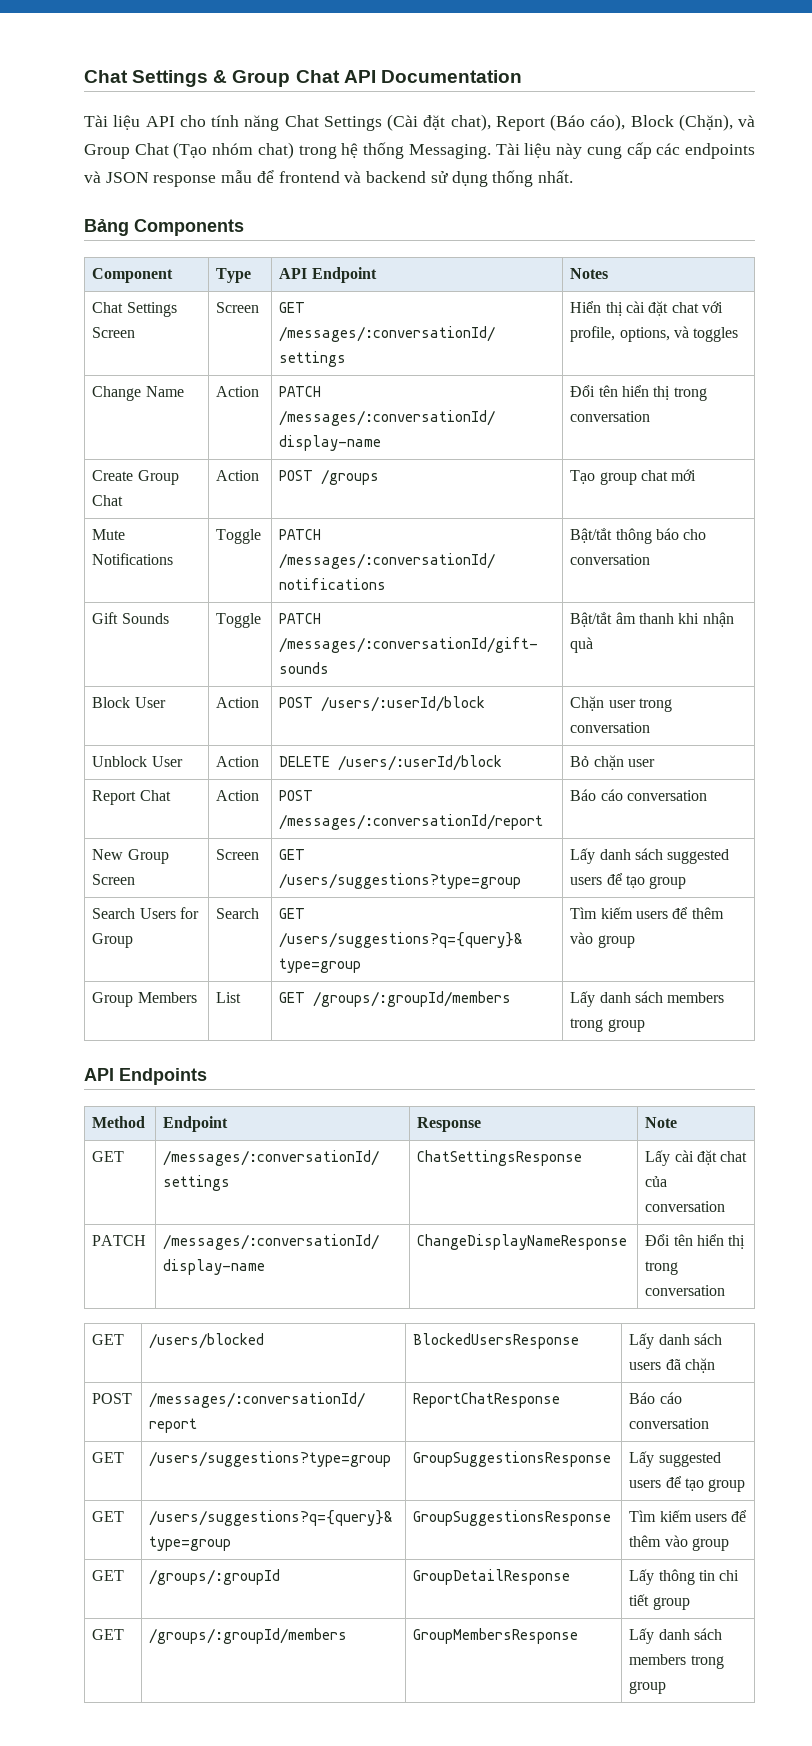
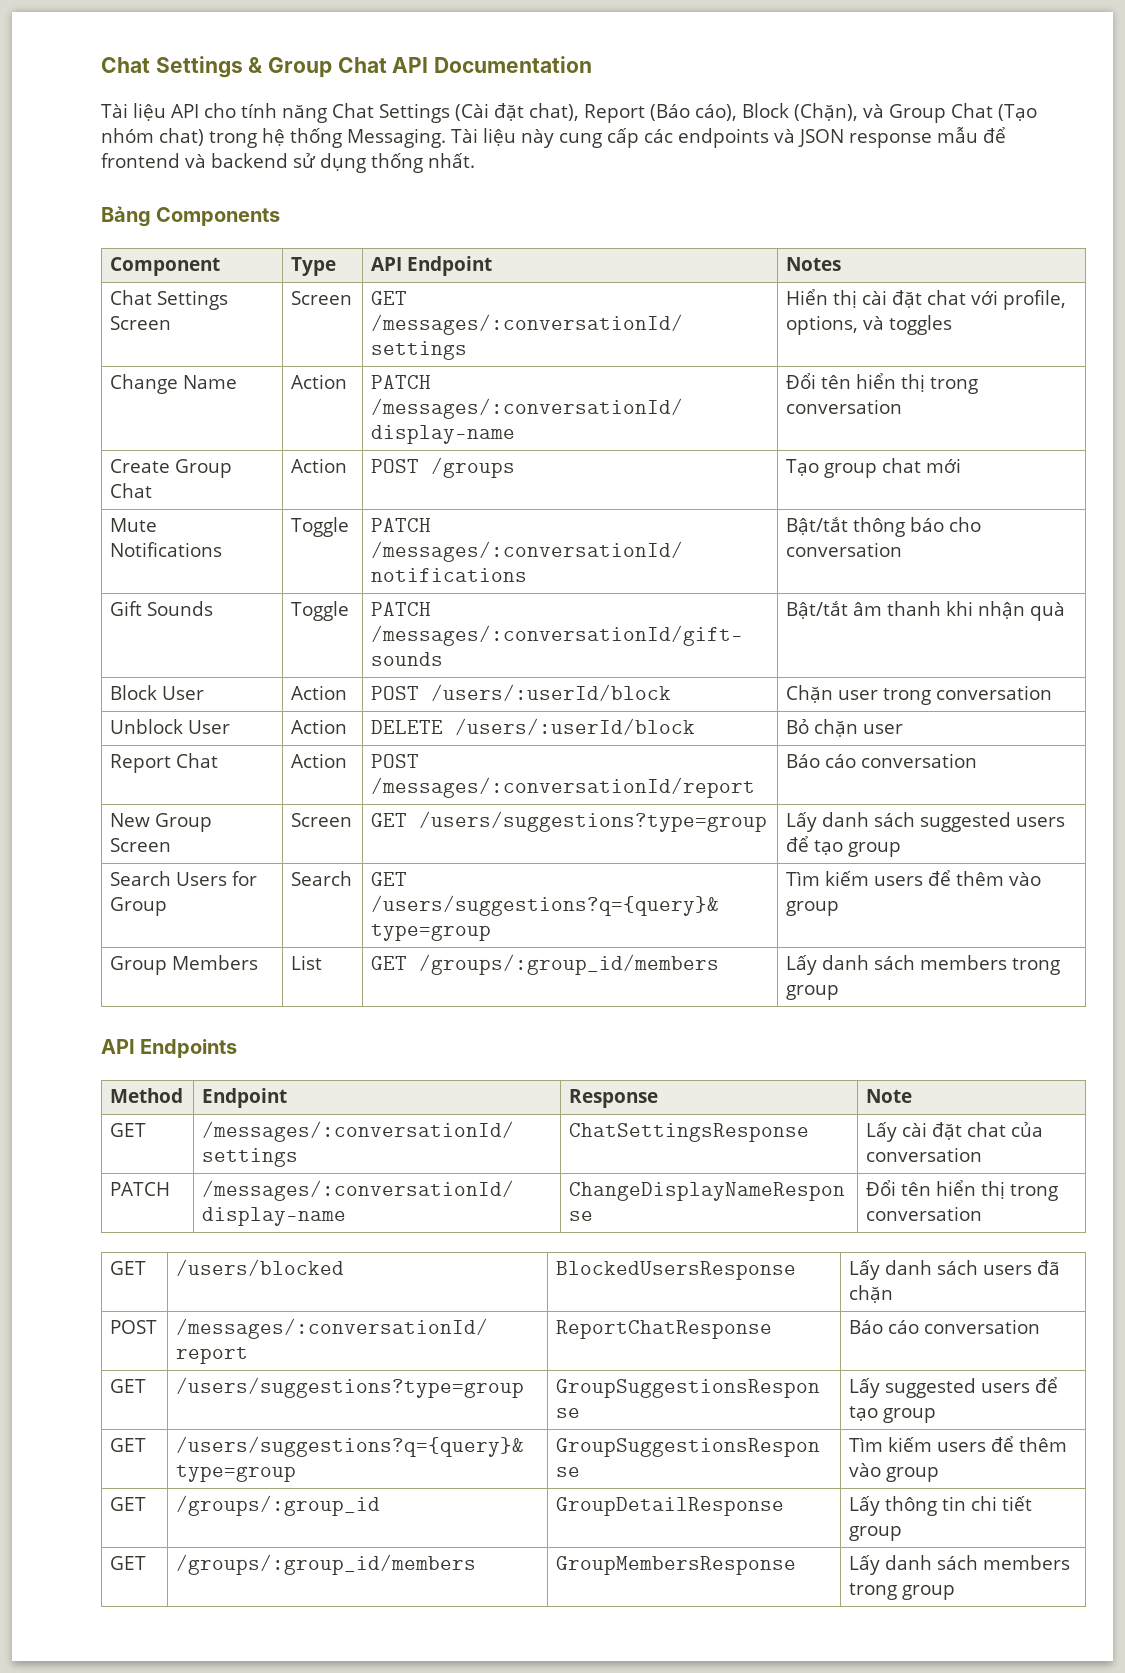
[313,991,512,1007] /groups/:groupId/members -> [419,954,720,975] /groups/:group_id/members
[149,1569,281,1585] /groups/:groupId -> [176,1495,381,1516] /groups/:group_id
[149,1628,348,1644] /groups/:groupId/members -> [176,1554,477,1575] /groups/:group_id/members

